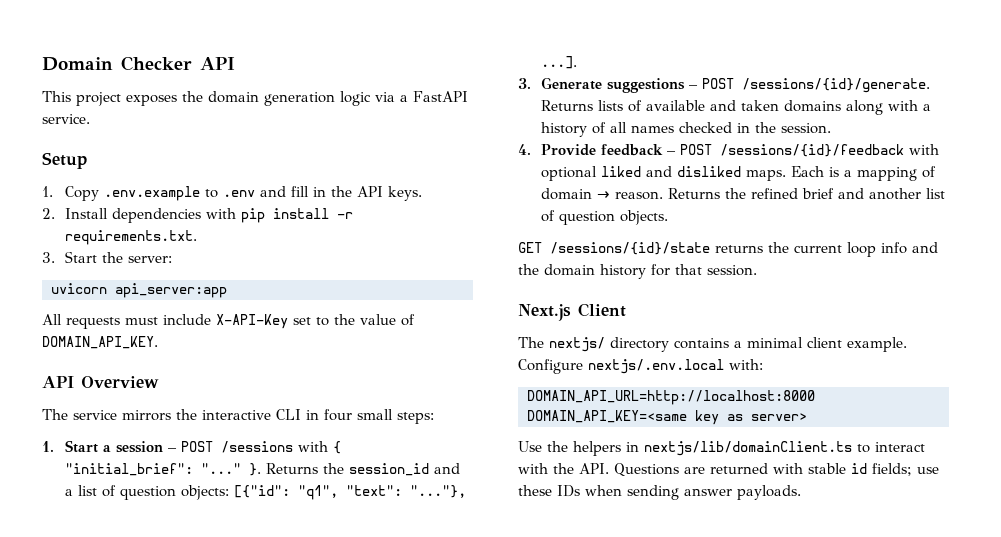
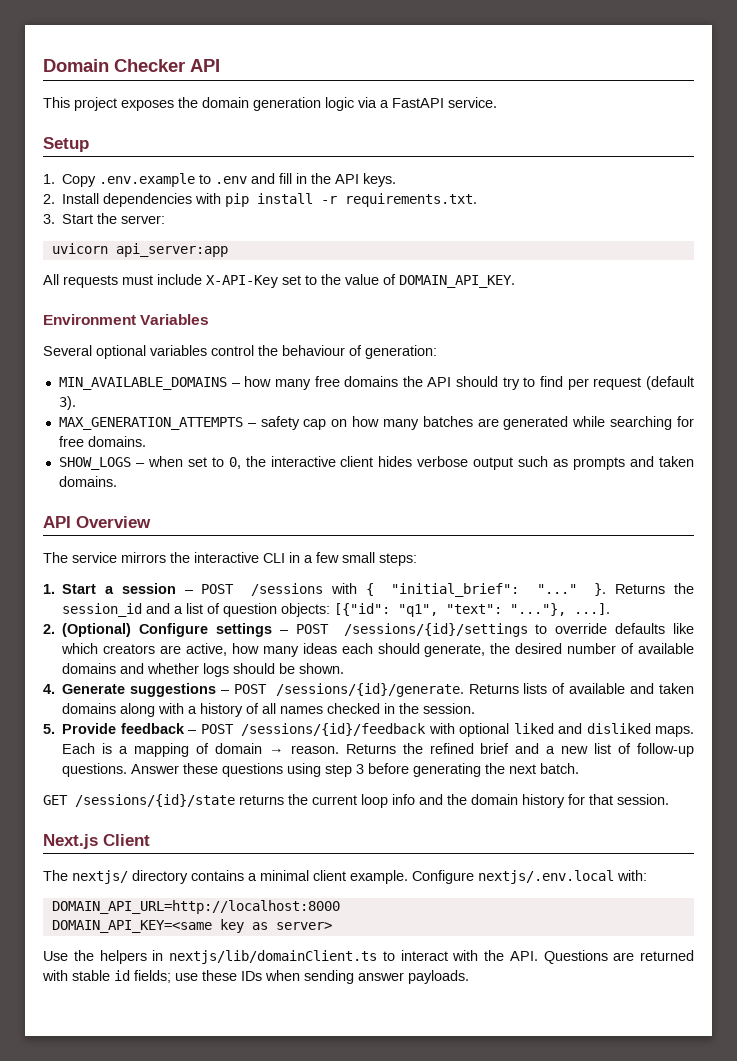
(158, 342) none -> [43,314,210,325] [43,345,437,359] [58,376,694,390] [58,396,76,410] [58,416,694,430] [58,436,146,447] [58,456,694,470] [58,476,117,487] // Environment Variables // Several optional variables control the behaviour of generation: // MIN_AVAILABLE_DOMAINS – how many free domains the API should try to find per request (default 3). // MAX_GENERATION_ATTEMPTS – safety cap on how many batches are generated while searching for free domains. // SHOW_LOGS – when set to 0, the interactive client hides verbose output such as prompts and taken domains.
[324,409,352,421] four -> [304,552,339,563] a few
[518,78,531,89] 3. -> [43,623,694,637] [61,643,695,657] [62,663,345,677] [43,684,55,694] 2. (Optional) Configure settings – POST /sessions/{id}/settings to override defaults like which creators are active, how many ideas each should generate, the desired number of available domains and whether logs should be shown. // 4.
[518,144,531,155] 4. -> [43,724,55,734] 5.
[869,188,946,200] [541,210,669,225] another list of question objects. -> [546,743,694,757] [62,763,580,777] a new list of follow-up questions. Answer these questions using step 3 before generating the next batch.

